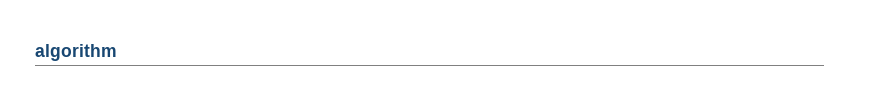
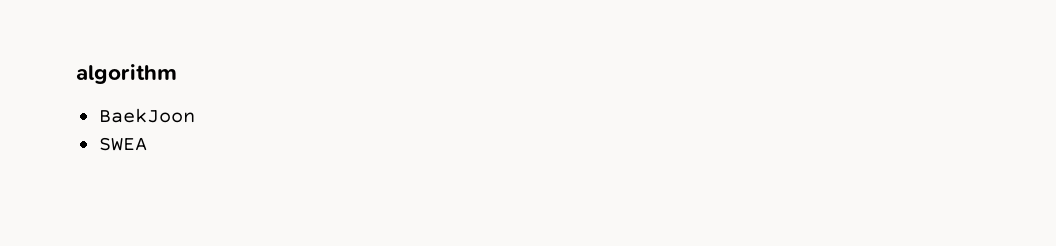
(117, 52) none -> [98,108,195,123] [98,137,147,151] // BaekJoon // SWEA

